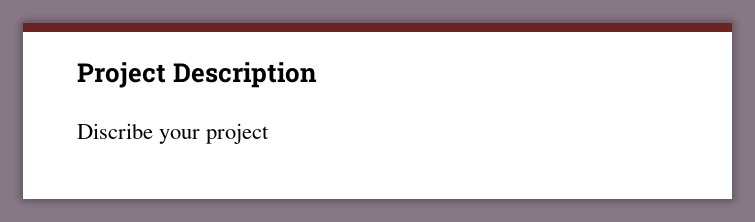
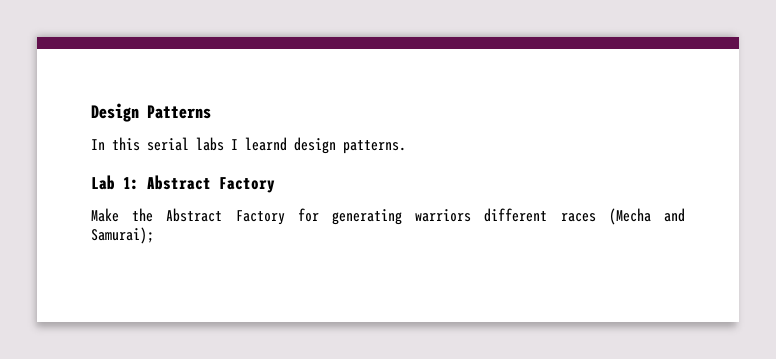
[77,62,318,88] [77,123,270,144] Project Description // Discribe your project -> [91,103,211,122] [91,137,406,154] [91,175,275,193] [91,208,685,225] [91,227,154,244] Design Patterns // In this serial labs I learnd design patterns. // Lab 1: Abstract Factory // Make the Abstract Factory for generating warriors different races (Mecha and Samurai);

